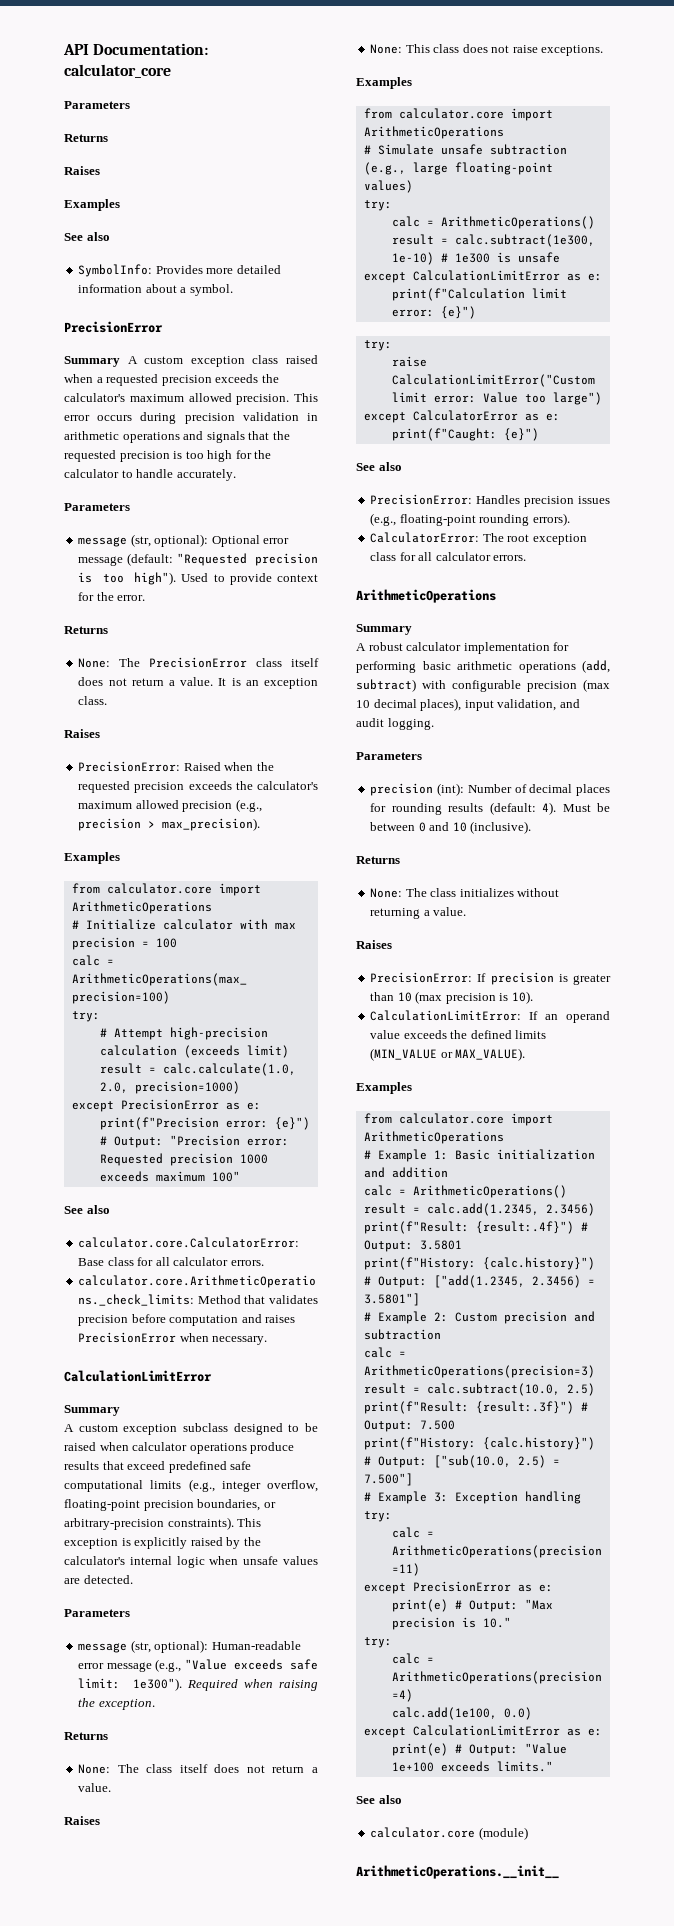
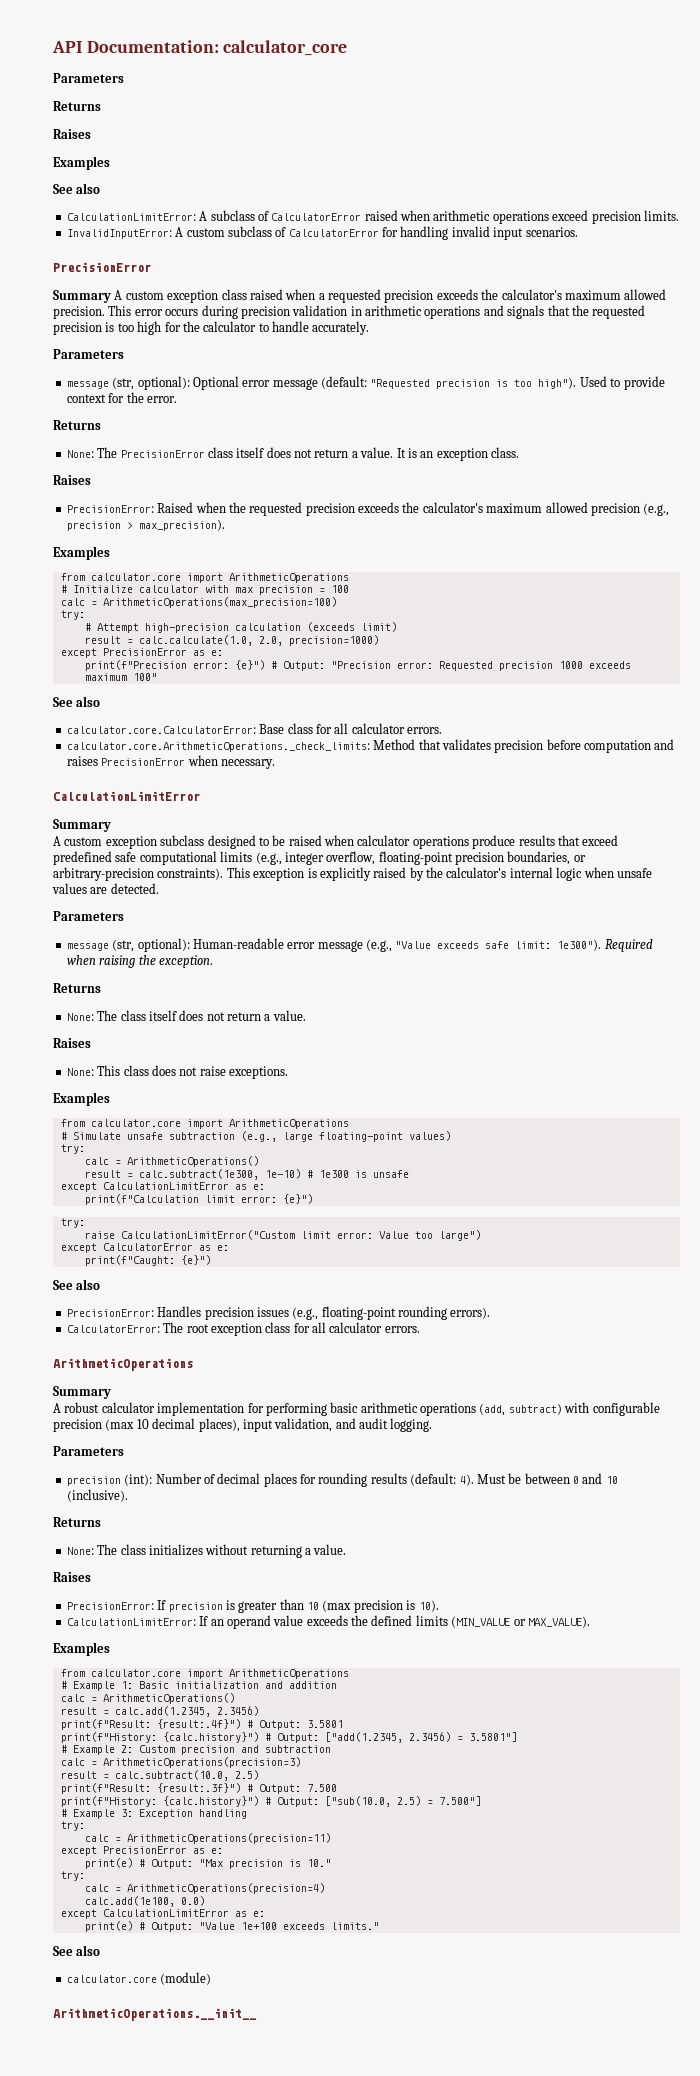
[78,264,281,277] [78,284,233,296] SymbolInfo: Provides more detailed information about a symbol. -> [66,210,679,224] [66,226,578,240] CalculationLimitError: A subclass of CalculatorError raised when arithmetic operations exceed precision limits. // InvalidInputError: A custom subclass of CalculatorError for handling invalid input scenarios.

